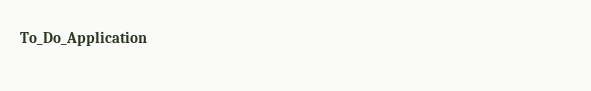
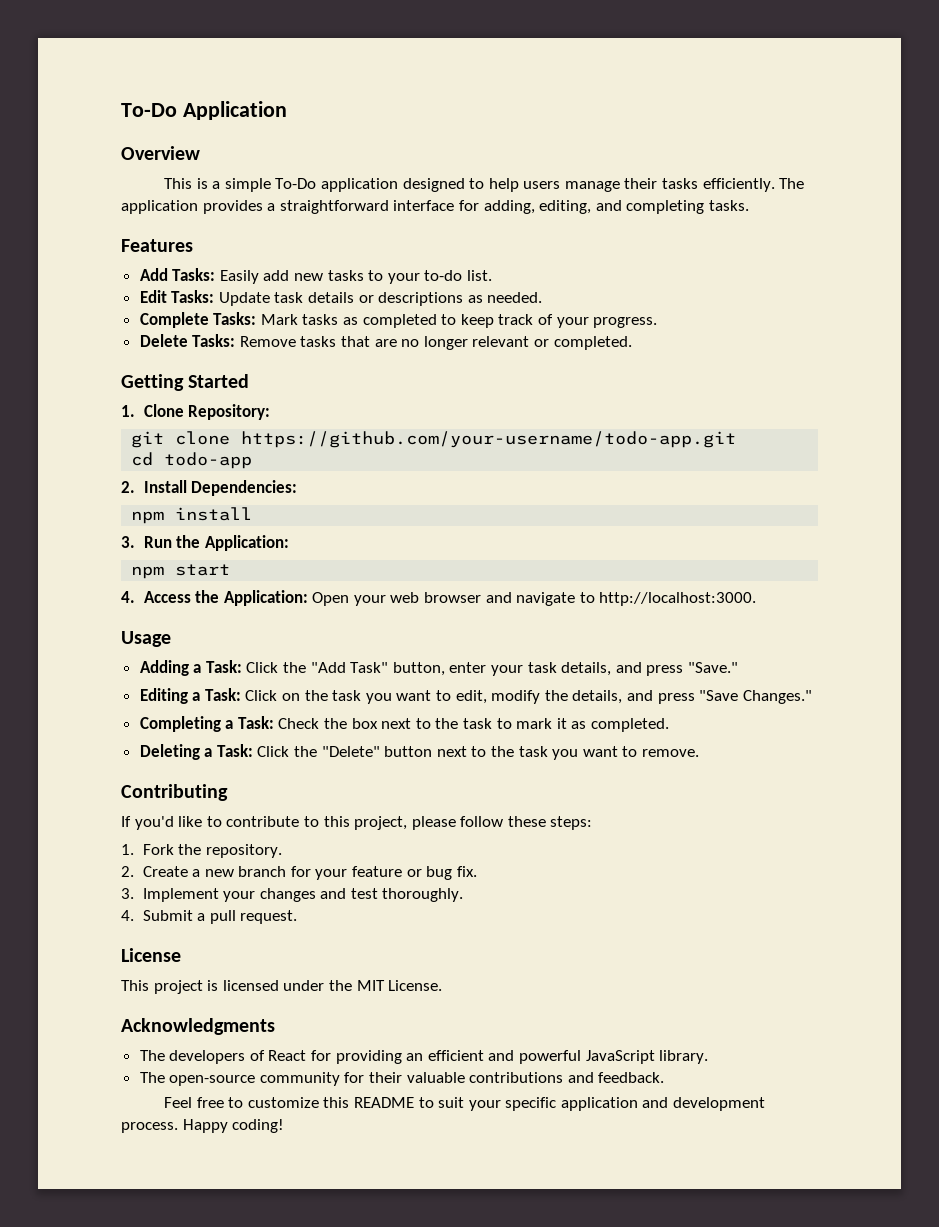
[20,31,147,46] To_Do_Application -> [121,101,287,120] [121,146,200,160] [163,178,805,192] [121,200,749,214] [121,239,193,252] [139,268,493,284] [139,290,543,306] [139,312,658,328] [139,334,632,350] [121,374,250,391] [121,404,271,420] [131,431,737,448] [131,452,253,469] [121,480,298,496] [131,507,253,524] [121,535,289,551] [131,564,231,579] [121,590,757,606] [121,631,171,647] [139,660,738,676] [139,688,812,704] [139,716,669,732] [139,744,699,760] [121,784,228,801] [121,816,593,830] [121,844,282,858] [121,866,477,880] [121,888,464,902] [121,910,298,924] [121,948,181,962] [121,980,443,994] [121,1018,275,1035] [139,1050,709,1064] [139,1072,665,1086] [163,1097,766,1111] [121,1119,285,1133] To-Do Application // Overview // This is a simple To-Do application designed to help users manage their tasks efficiently. The application provides a straightforward interface for adding, editing, and completing tasks. // Features // Add Tasks: Easily add new tasks to your to-do list. // Edit Tasks: Update task details or descriptions as needed. // Complete Tasks: Mark tasks as completed to keep track of your progress. // Delete Tasks: Remove tasks that are no longer relevant or completed. // Getting Started // 1. Clone Repository: // git clone https://github.com/your-username/todo-app.git // cd todo-app // 2. Install Dependencies: // npm install // 3. Run the Application: // npm start // 4. Access the Application: Open your web browser and navigate to http://localhost:3000. // Usage // Adding a Task: Click the "Add Task" button, enter your task details, and press "Save." // Editing a Task: Click on the task you want to edit, modify the details, and press "Save Changes." // Completing a Task: Check the box next to the task to mark it as completed. // Deleting a Task: Click the "Delete" button next to the task you want to remove. // Contributing // If you'd like to contribute to this project, please follow these steps: // 1. Fork the repository. // 2. Create a new branch for your feature or bug fix. // 3. Implement your changes and test thoroughly. // 4. Submit a pull request. // License // This project is licensed under the MIT License. // Acknowledgments // The developers of React for providing an efficient and powerful JavaScript library. // The open-source community for their valuable contributions and feedback. // Feel free to customize this README to suit your specific application and development process. Happy coding!

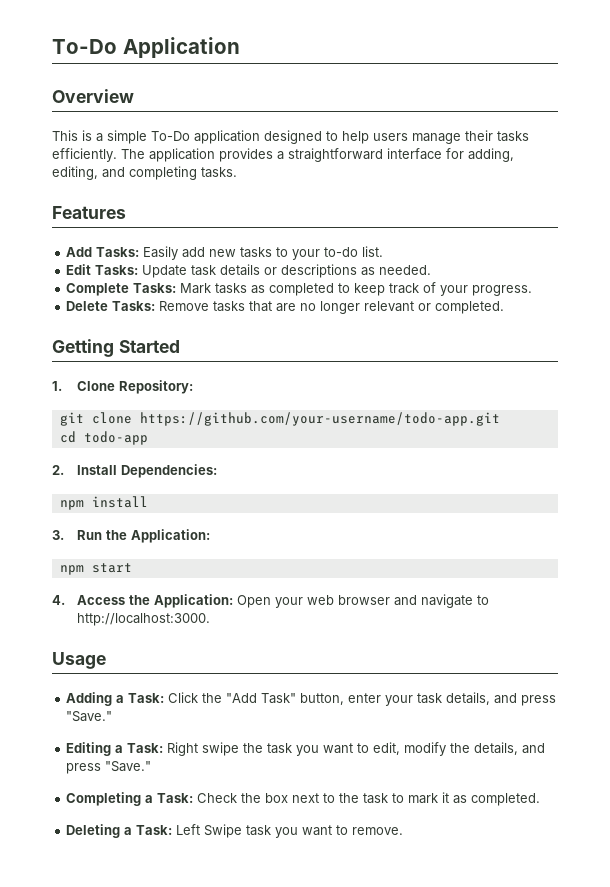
[245,690,301,701] Click on -> [167,742,240,756] Right swipe
[699,690,812,704] "Save Changes." -> [105,761,152,772] "Save."
[257,746,515,757] Click the "Delete" button next to the -> [176,824,243,838] Left Swipe
[121,784,228,801] [121,816,593,830] [121,844,282,858] [121,866,477,880] [121,888,464,902] [121,910,298,924] [121,948,181,962] [121,980,443,994] [121,1018,275,1035] [139,1050,709,1064] [139,1072,665,1086] [163,1097,766,1111] [121,1119,285,1133] // Contributing // If you'd like to contribute to this project, please follow these steps: // 1. Fork the repository. // 2. Create a new branch for your feature or bug fix. // 3. Implement your changes and test thoroughly. // 4. Submit a pull request. // License // This project is licensed under the MIT License. // Acknowledgments // The developers of React for providing an efficient and powerful JavaScript library. // The open-source community for their valuable contributions and feedback. // Feel free to customize this README to suit your specific application and development process. Happy coding! -> (404, 831) none

